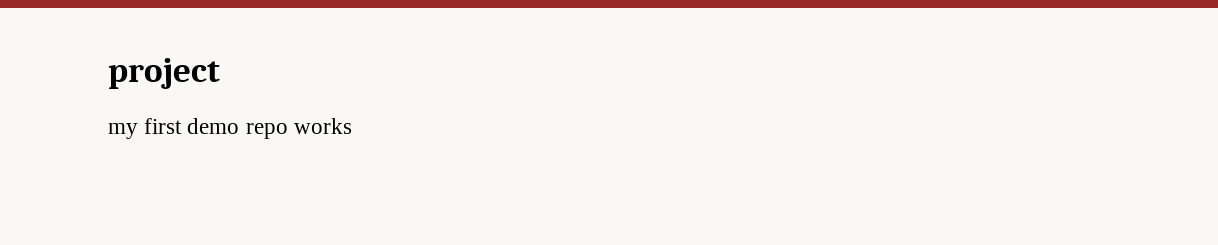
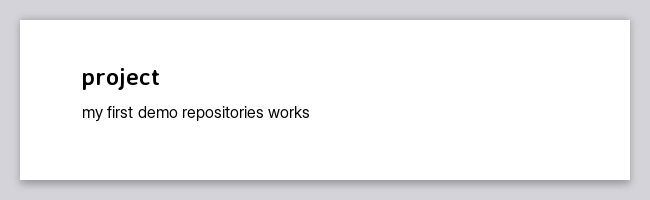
[245,123,288,139] repo -> [181,106,264,122] repositories

